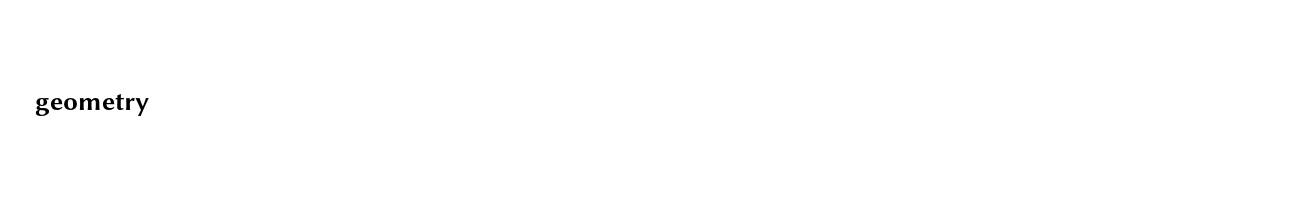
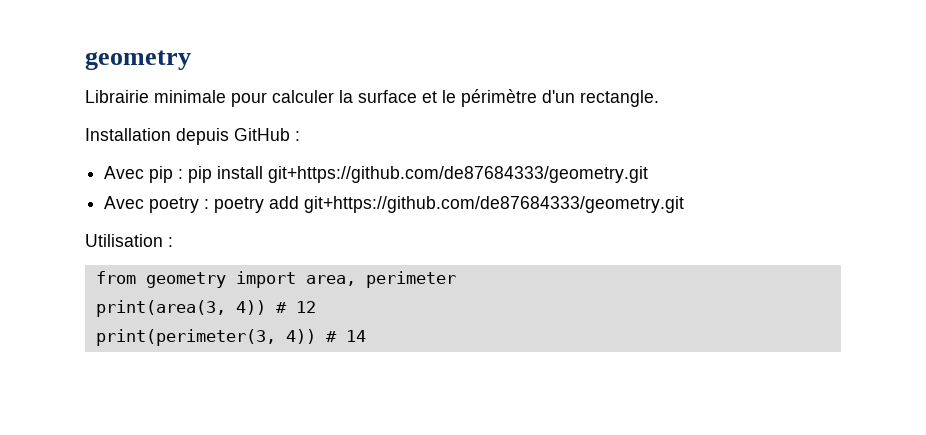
[35,94,149,116] geometry -> [85,50,191,70] [85,89,659,107] [85,128,300,145] [104,166,649,183] [104,196,685,213] [85,234,173,247] [95,271,456,288] [95,300,316,317] [95,329,366,346] geometry // Librairie minimale pour calculer la surface et le périmètre d'un rectangle. // Installation depuis GitHub : // Avec pip : pip install git+https://github.com/de87684333/geometry.git // Avec poetry : poetry add git+https://github.com/de87684333/geometry.git // Utilisation : // from geometry import area, perimeter // print(area(3, 4)) # 12 // print(perimeter(3, 4)) # 14

